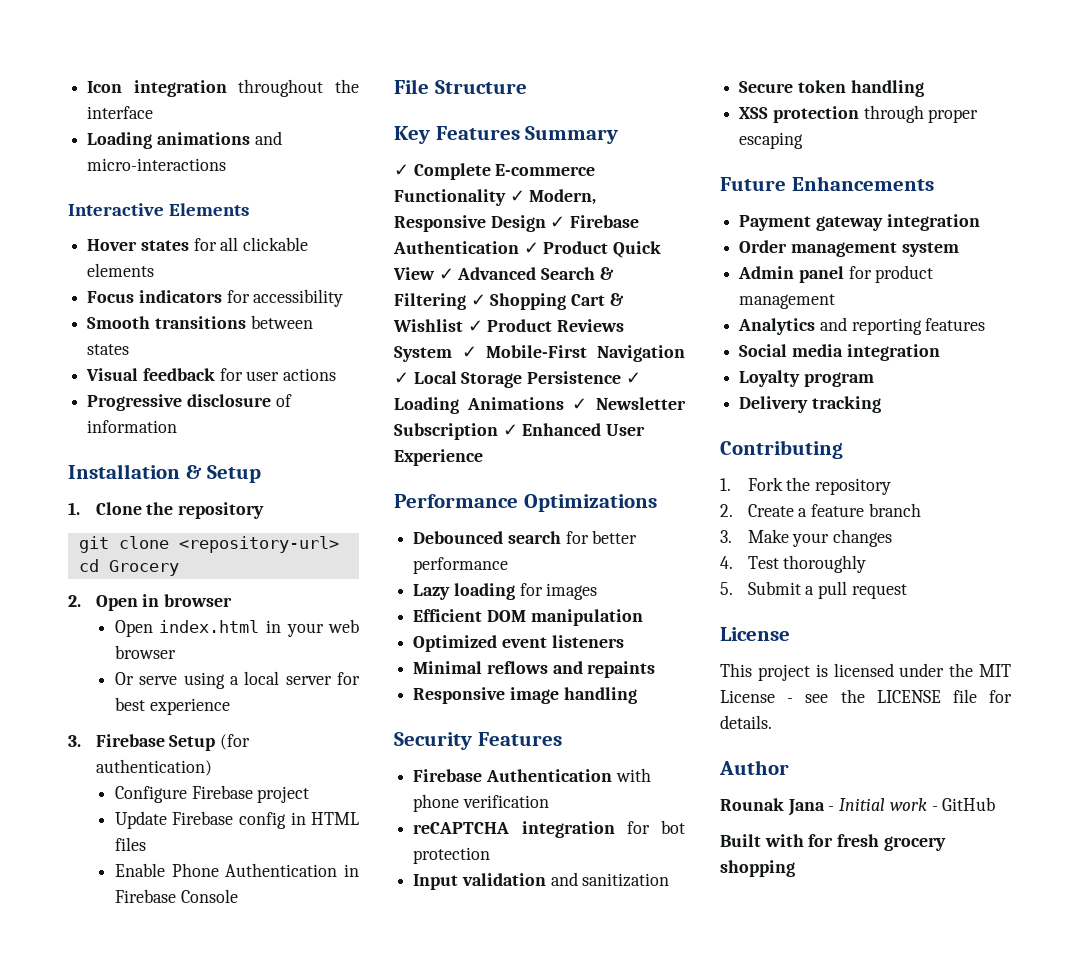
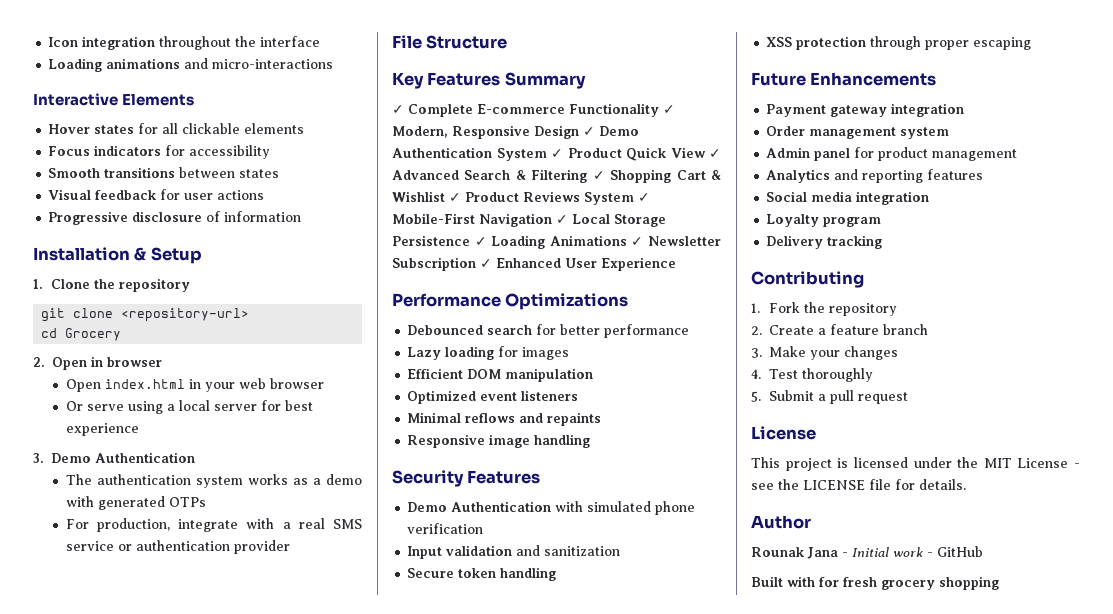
[95,734,251,751] [95,759,212,776] [114,785,310,803] [114,811,359,829] [114,837,146,851] [114,863,359,877] [114,889,238,903] Firebase Setup (for authentication) // Configure Firebase project // Update Firebase config in HTML files // Enable Phone Authentication in Firebase Console -> [51,452,195,463] [65,474,362,488] [65,496,206,510] [65,518,362,532] [65,540,290,554] Demo Authentication // The authentication system works as a demo with generated OTPs // For production, integrate with a real SMS service or authentication provider
[570,215,640,228] [393,241,519,254] Firebase Authentication -> [599,126,639,136] [392,147,547,161] Demo Authentication System
[413,769,483,782] Firebase -> [407,502,448,512] Demo
(651, 775) none -> [587,501,652,512] simulated
[413,820,685,838] [413,847,491,864] // reCAPTCHA integration for bot protection -> (484, 528) none

